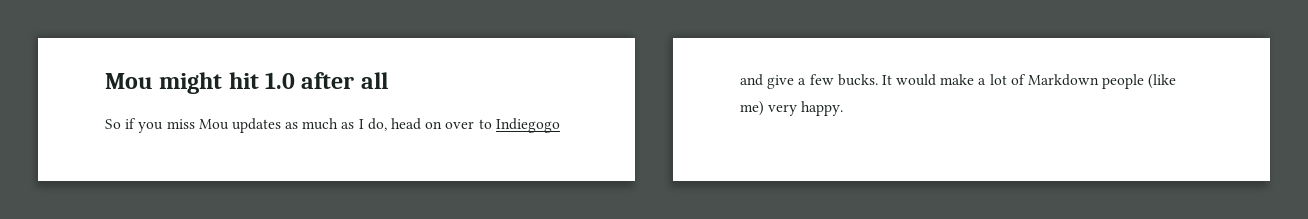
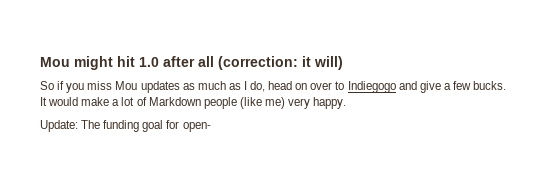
(388, 80) none -> [218,56,343,70] (correction: it will)
(844, 108) none -> [40,120,211,132] // Update: The funding goal for open-

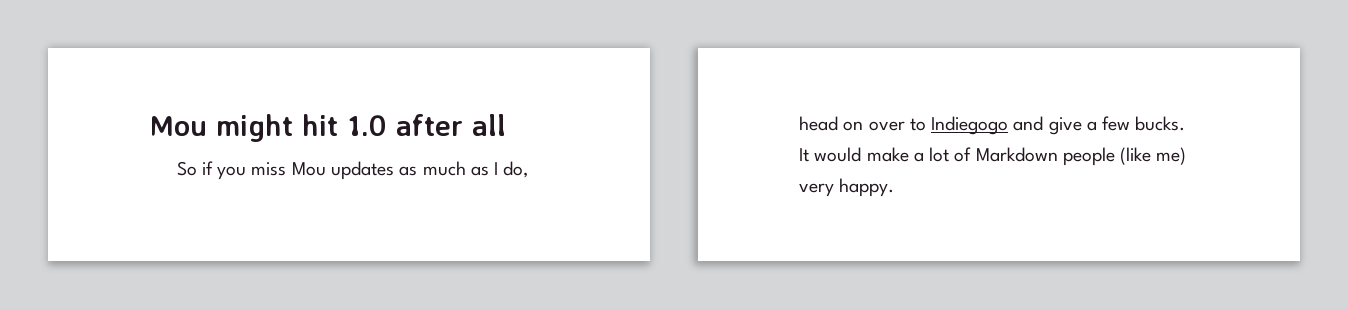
[218,56,343,70] (correction: it will) -> (506, 125) none
[40,120,211,132] // Update: The funding goal for open- -> (895, 187) none

